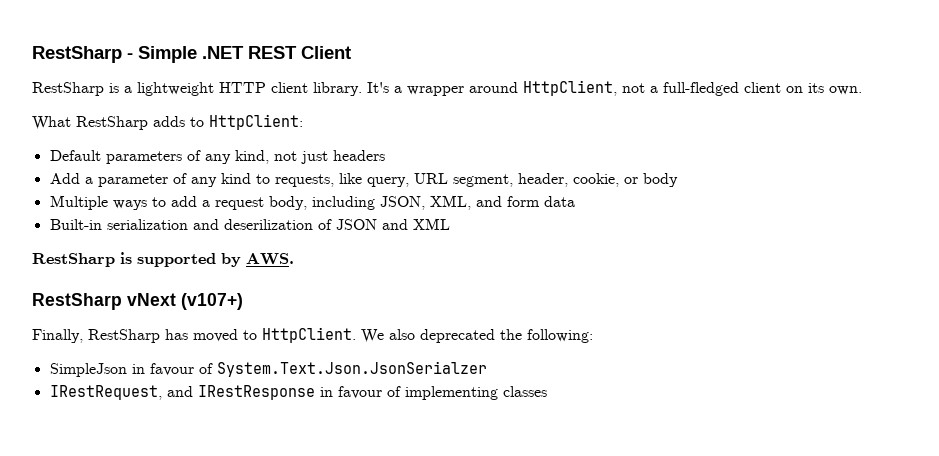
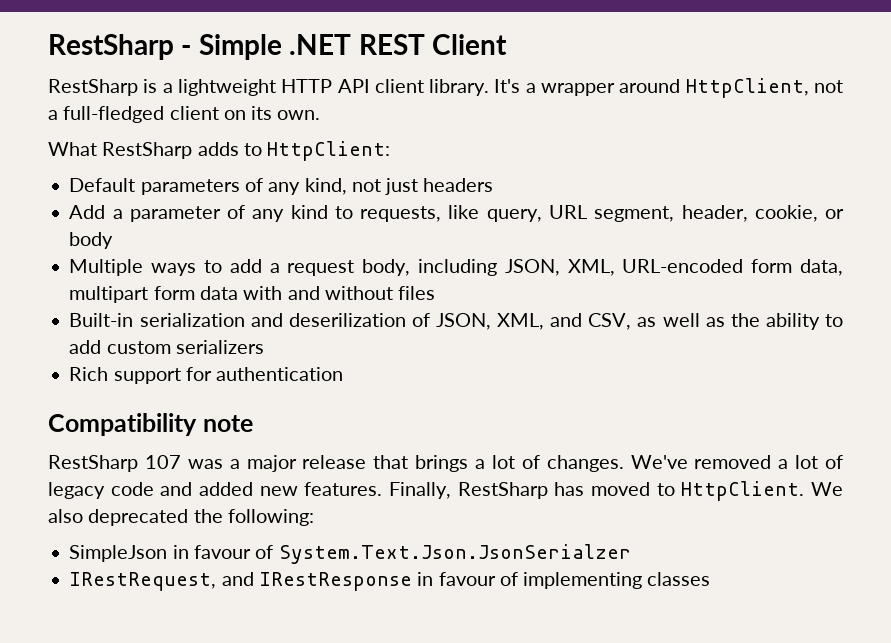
(266, 87) none -> [337,79,370,93] API
[475,196,575,207] and form data -> [622,259,843,276] [69,286,436,303] URL-encoded form data, multipart form data with and without files
[335,218,450,230] [32,252,294,267] [32,293,243,310] JSON and XML // RestSharp is supported by AWS. // RestSharp vNext (v107+) // -> [436,313,843,330] [69,340,264,354] [69,367,344,384] [48,413,253,436] [48,455,843,472] [48,482,383,499] JSON, XML, and CSV, as well as the ability to add custom serializers // Rich support for authentication // Compatibility note // RestSharp 107 was a major release that brings a lot of changes. We've removed a lot of legacy code and added new features.

